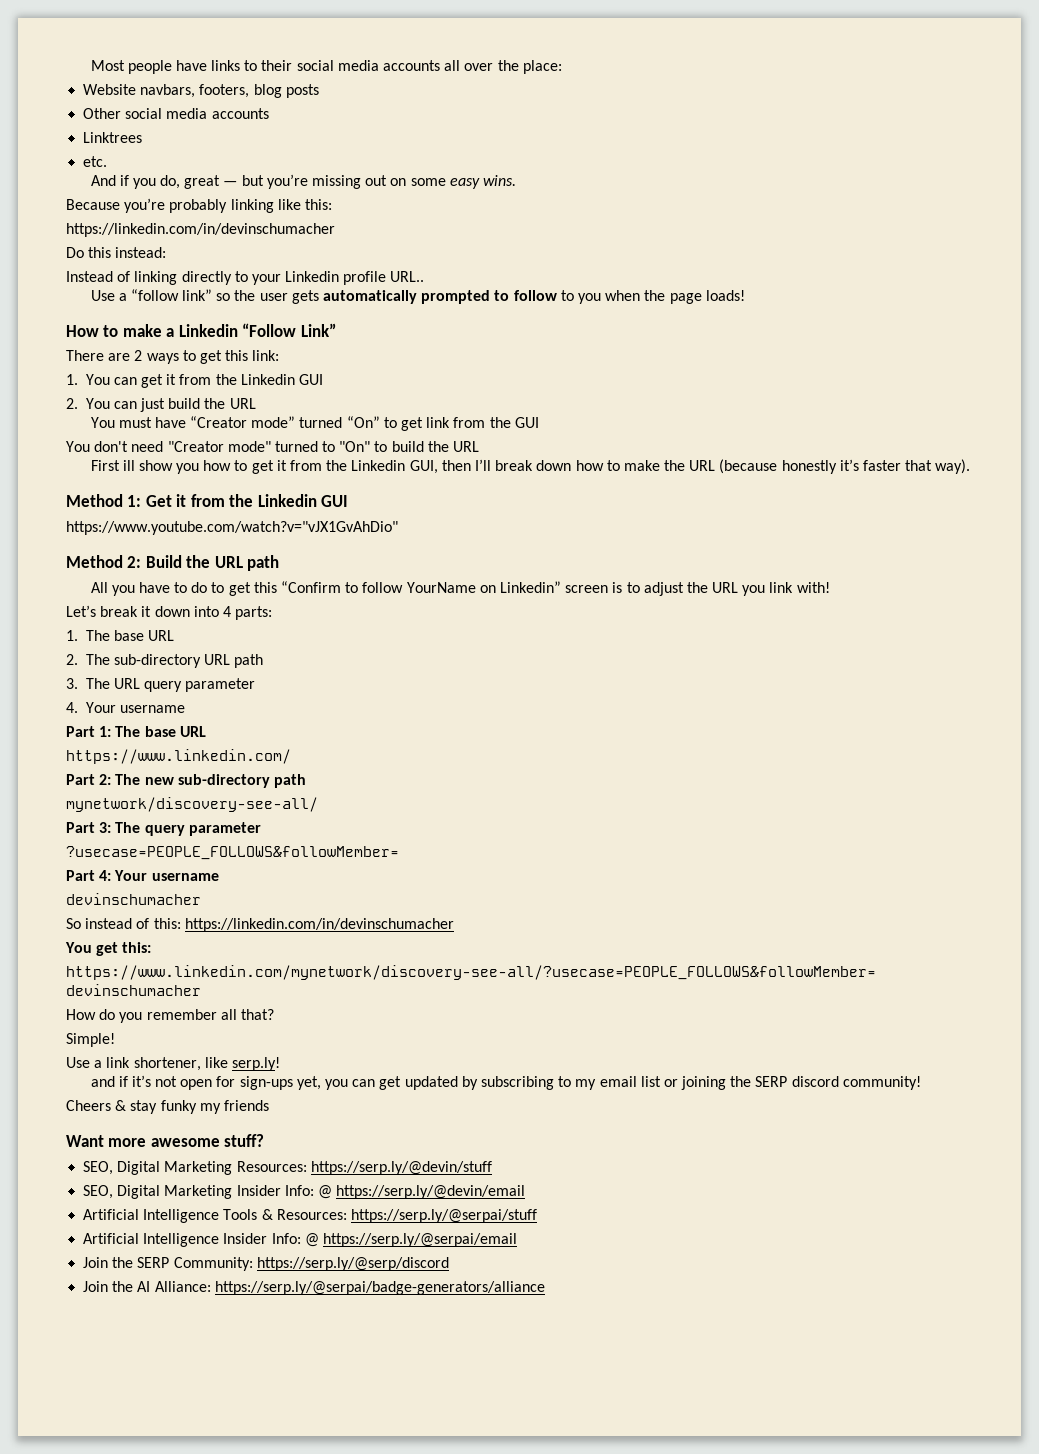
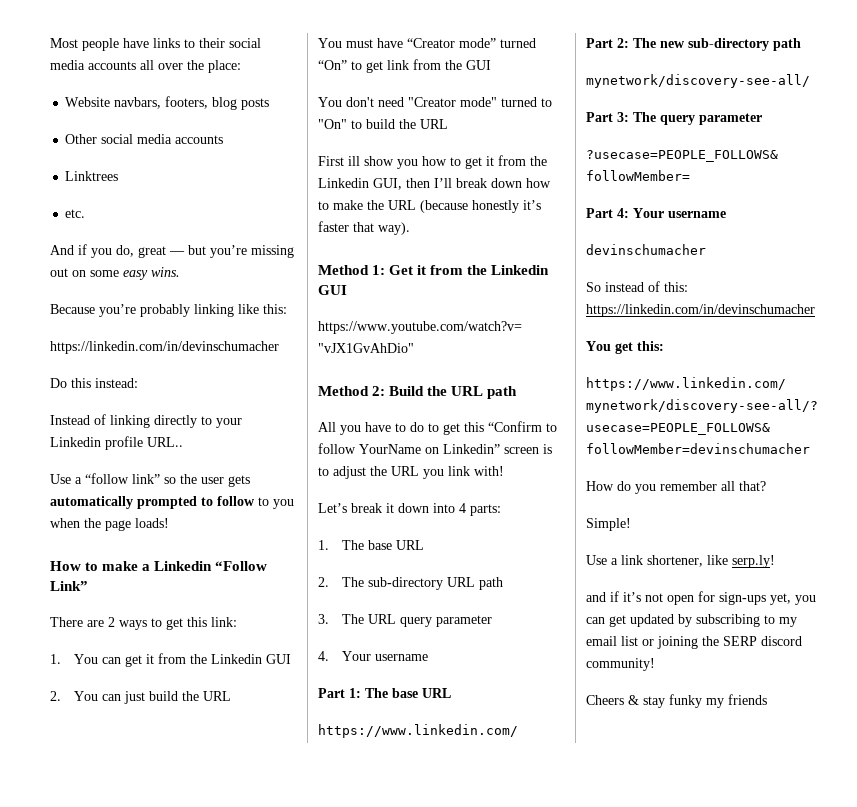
[66,1134,265,1147] [83,1161,492,1175] [83,1185,526,1199] [83,1209,537,1223] [83,1233,517,1247] [83,1257,449,1271] [83,1281,545,1295] // Want more awesome stuff? // SEO, Digital Marketing Resources: https://serp.ly/@devin/stuff // SEO, Digital Marketing Insider Info: @ https://serp.ly/@devin/email // Artificial Intelligence Tools & Resources: https://serp.ly/@serpai/stuff // Artificial Intelligence Insider Info: @ https://serp.ly/@serpai/email // Join the SERP Community: https://serp.ly/@serp/discord // Join the AI Alliance: https://serp.ly/@serpai/badge-generators/alliance -> (767, 699) none

